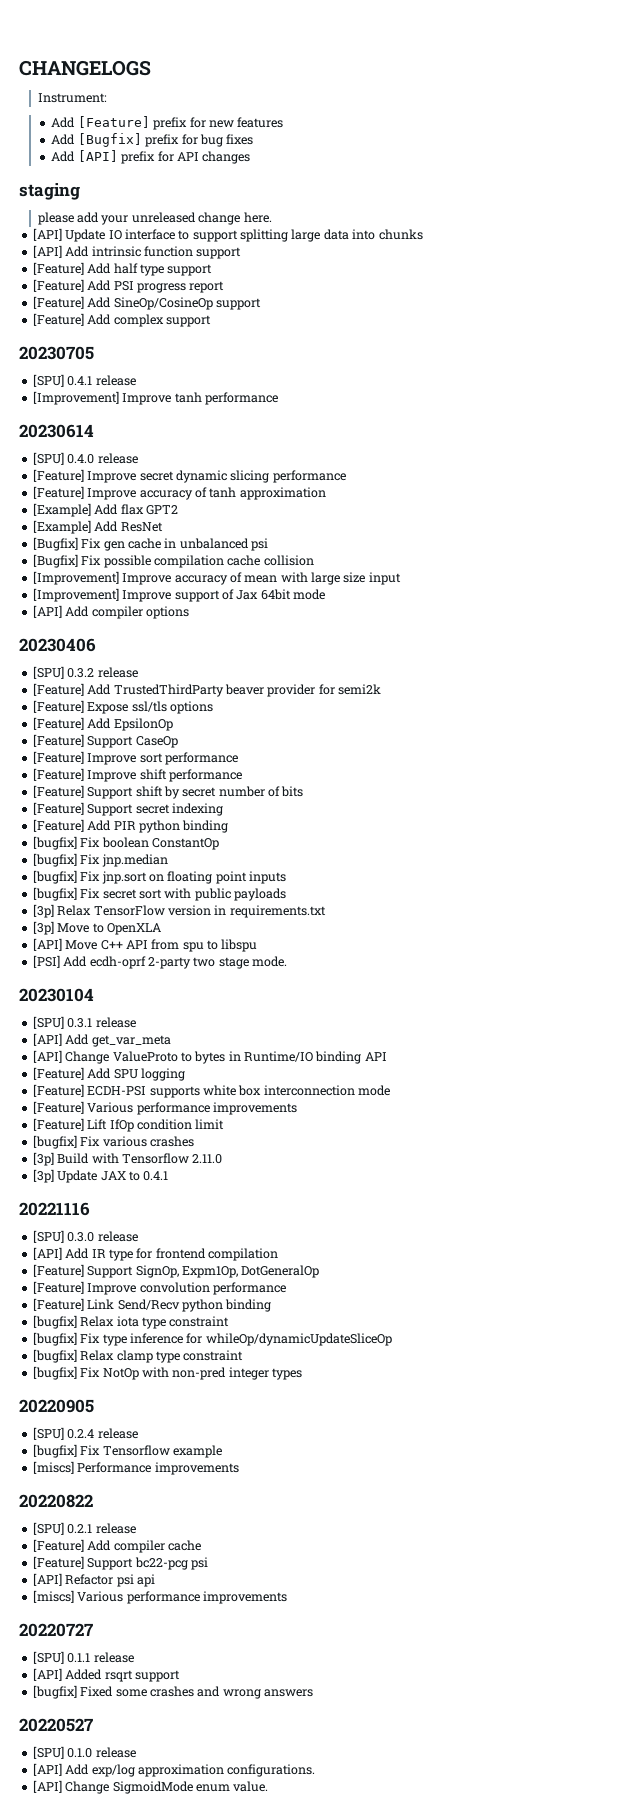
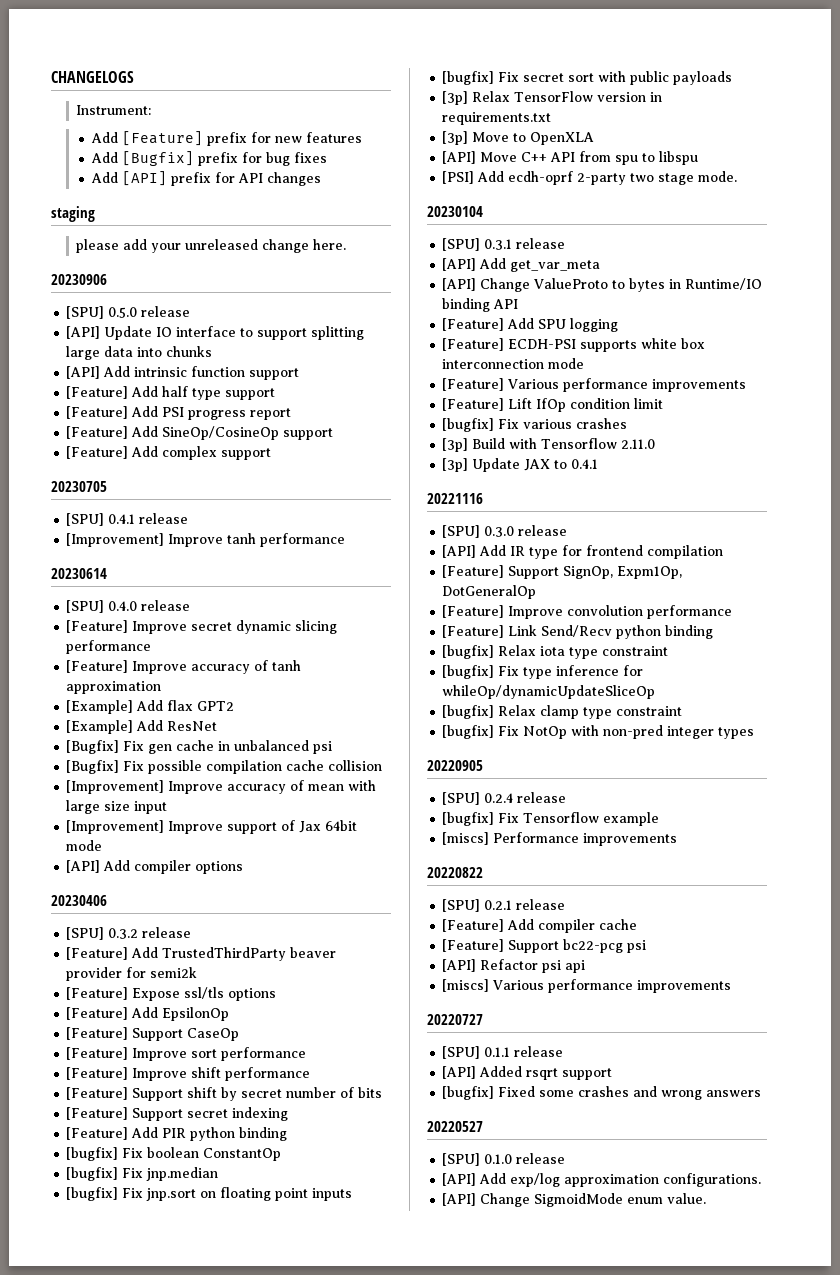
(272, 217) none -> [51,274,107,285] [66,306,191,319] // 20230906 // [SPU] 0.5.0 release

